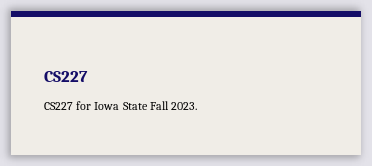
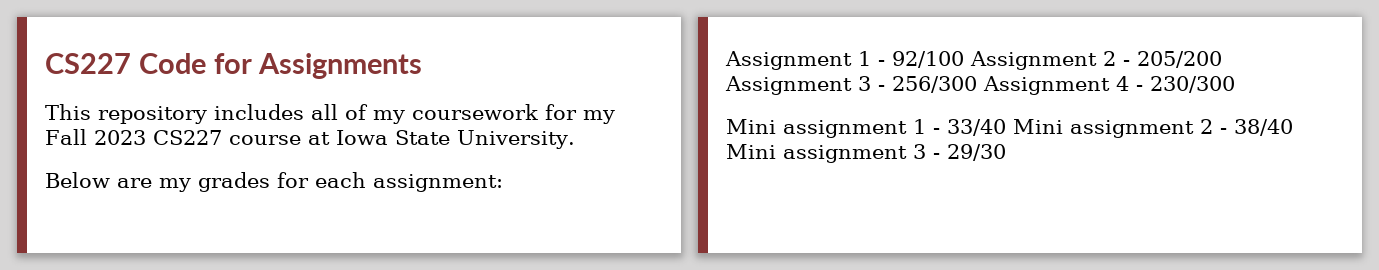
[44,71,88,82] [44,101,198,110] CS227 // CS227 for Iowa State Fall 2023. -> [45,53,423,79] [45,104,615,124] [45,129,575,149] [45,172,503,192] [725,51,1222,70] [725,76,1235,95] [726,119,1293,138] [726,144,1006,163] CS227 Code for Assignments // This repository includes all of my coursework for my Fall 2023 CS227 course at Iowa State University. // Below are my grades for each assignment: // Assignment 1 - 92/100 Assignment 2 - 205/200 Assignment 3 - 256/300 Assignment 4 - 230/300 // Mini assignment 1 - 33/40 Mini assignment 2 - 38/40 Mini assignment 3 - 29/30

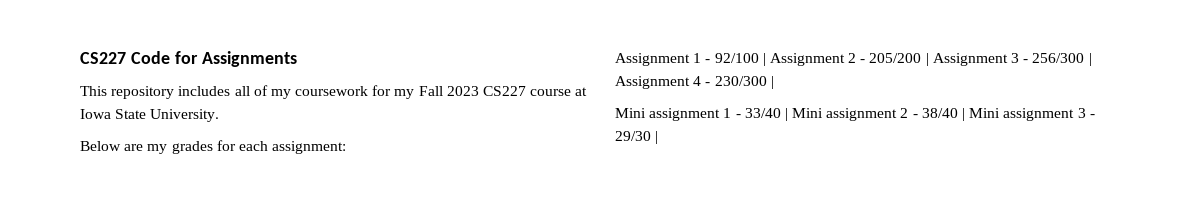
(964, 59) none -> [762,53,766,66] |
(1222, 59) none -> [925,53,929,66] |
(977, 84) none -> [1088,53,1092,66] |
(1235, 84) none -> [770,76,774,89] |
(1006, 127) none -> [784,108,788,121] |
(1293, 127) none -> [962,108,966,121] |
(1006, 152) none -> [655,131,659,144] |

